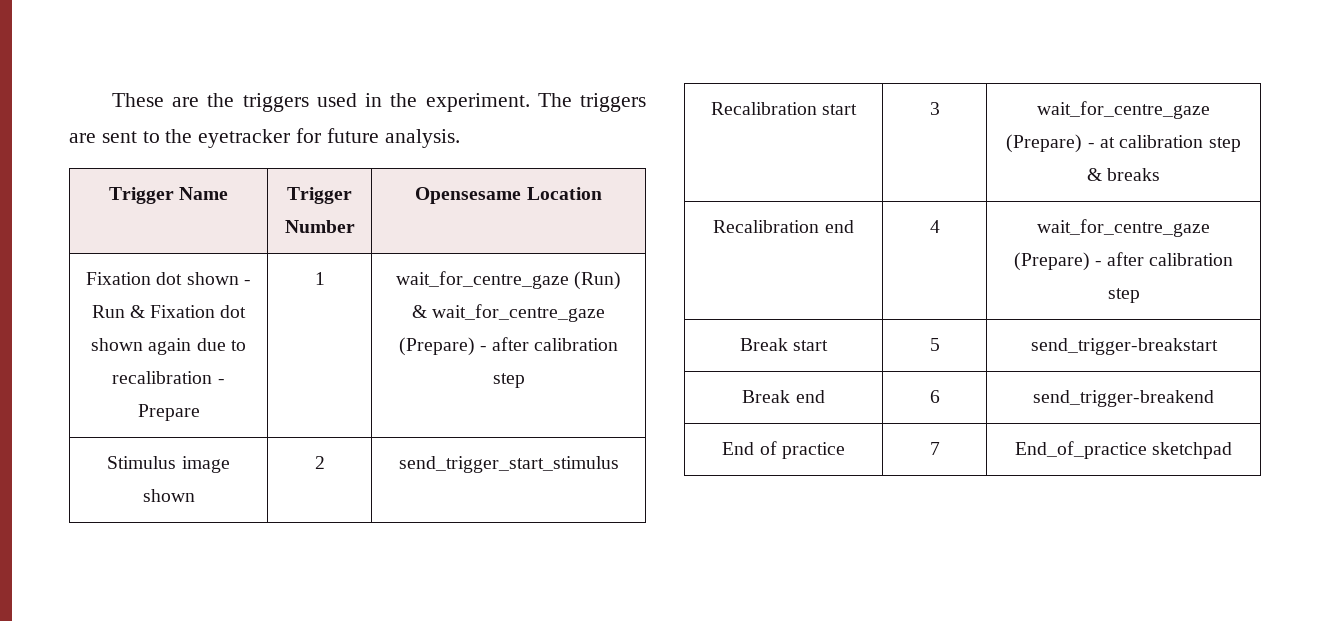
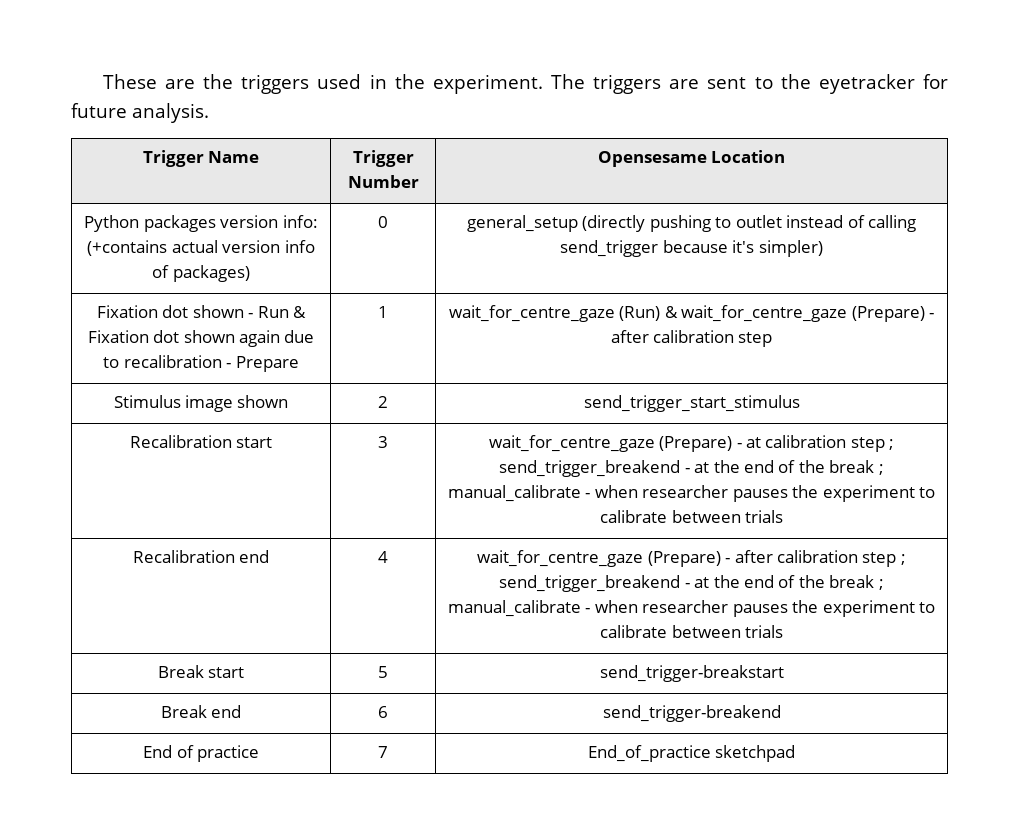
(602, 193) none -> [84,215,318,232] [87,240,315,256] [152,265,250,282] [378,216,388,228] [466,215,917,232] [560,240,823,257] // Python packages version info: (+contains actual version info of packages) | 0 | general_setup (directly pushing to outlet instead of calling send_trigger because it's simpler)
[1086,168,1161,181] & breaks -> [889,439,895,450] [499,460,884,477] [447,485,936,502] [600,510,783,523] ; send_trigger_breakend - at the end of the break ; manual_calibrate - when researcher pauses the experiment to calibrate between trials
(1140, 295) none -> [900,554,906,565] [499,575,884,592] [447,600,936,617] [600,625,783,638] ; send_trigger_breakend - at the end of the break ; manual_calibrate - when researcher pauses the experiment to calibrate between trials

